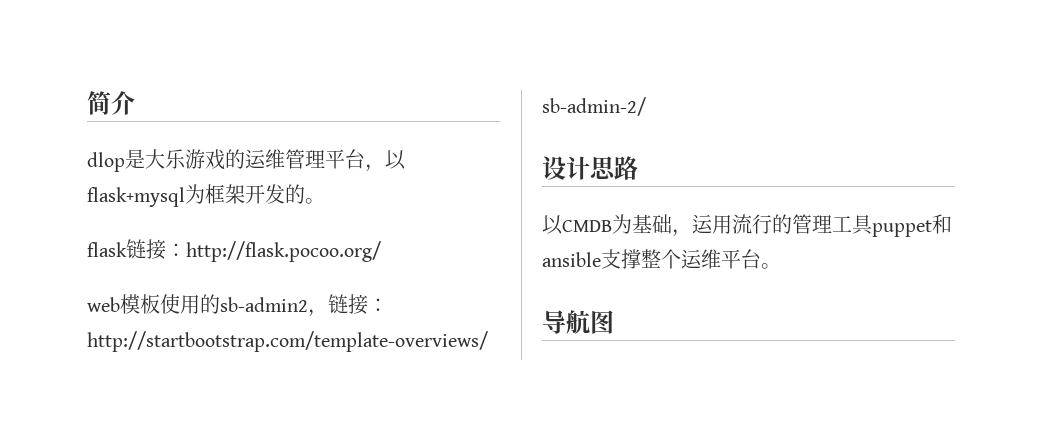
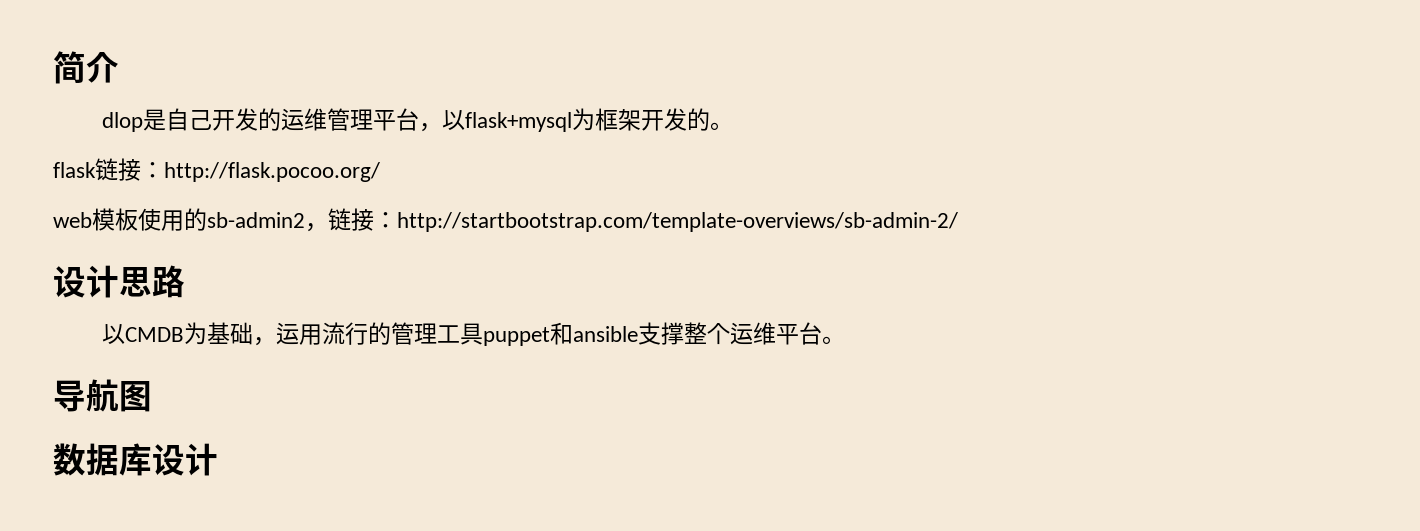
[145,149,225,170] 大乐游戏 -> [166,108,259,131] 自己开发
(614, 322) none -> [53,443,218,476] // 数据库设计

